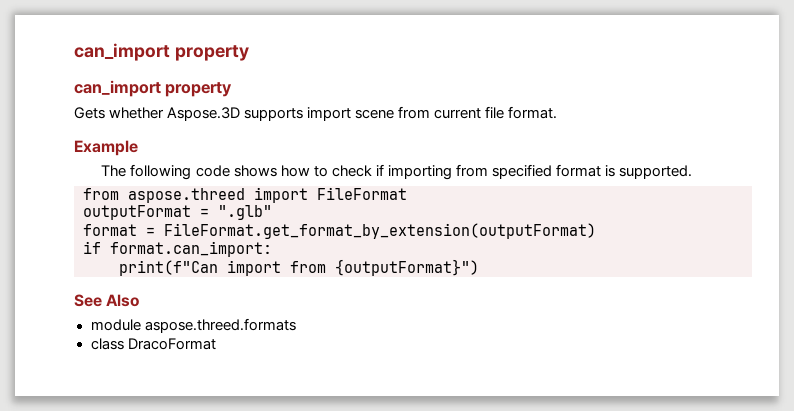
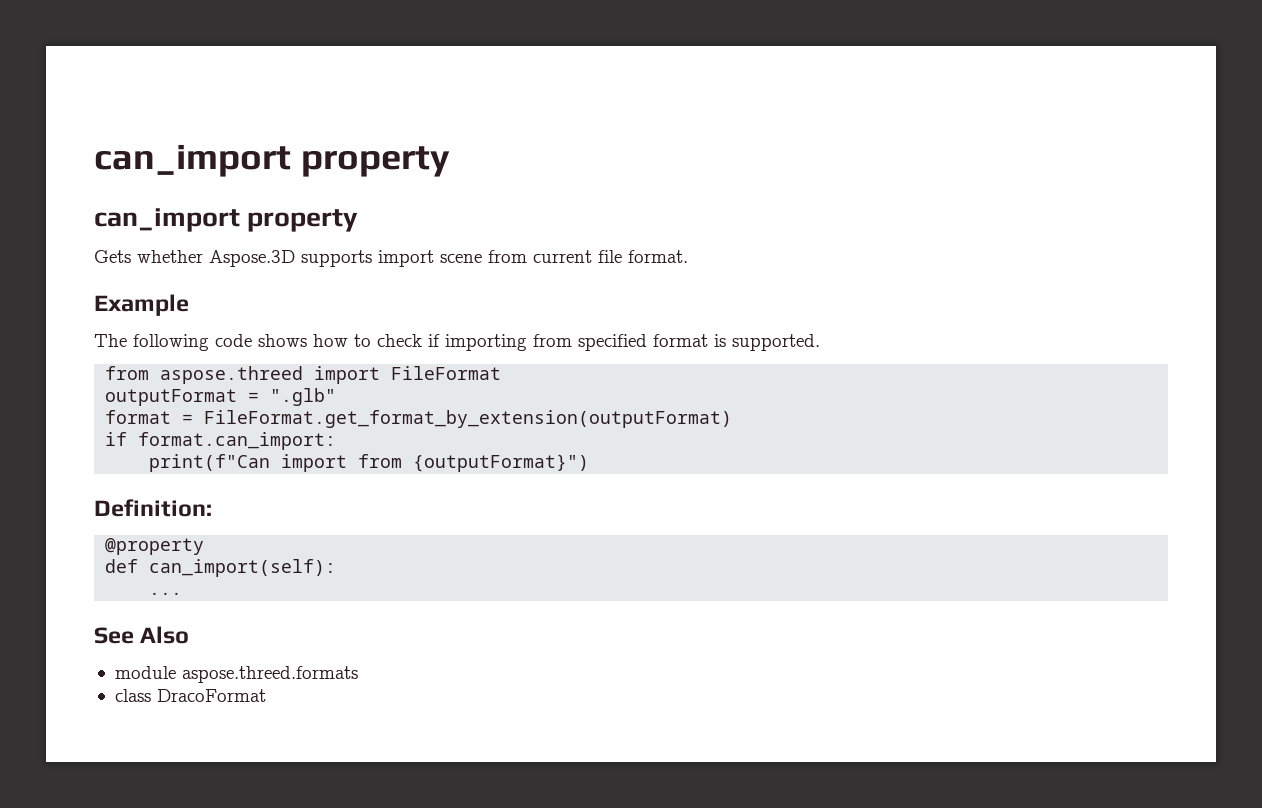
(479, 267) none -> [94,499,212,517] [105,538,205,555] [105,559,337,577] [149,592,183,595] // Definition: // @property // def can_import(self): // ...

